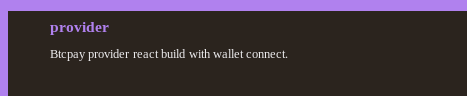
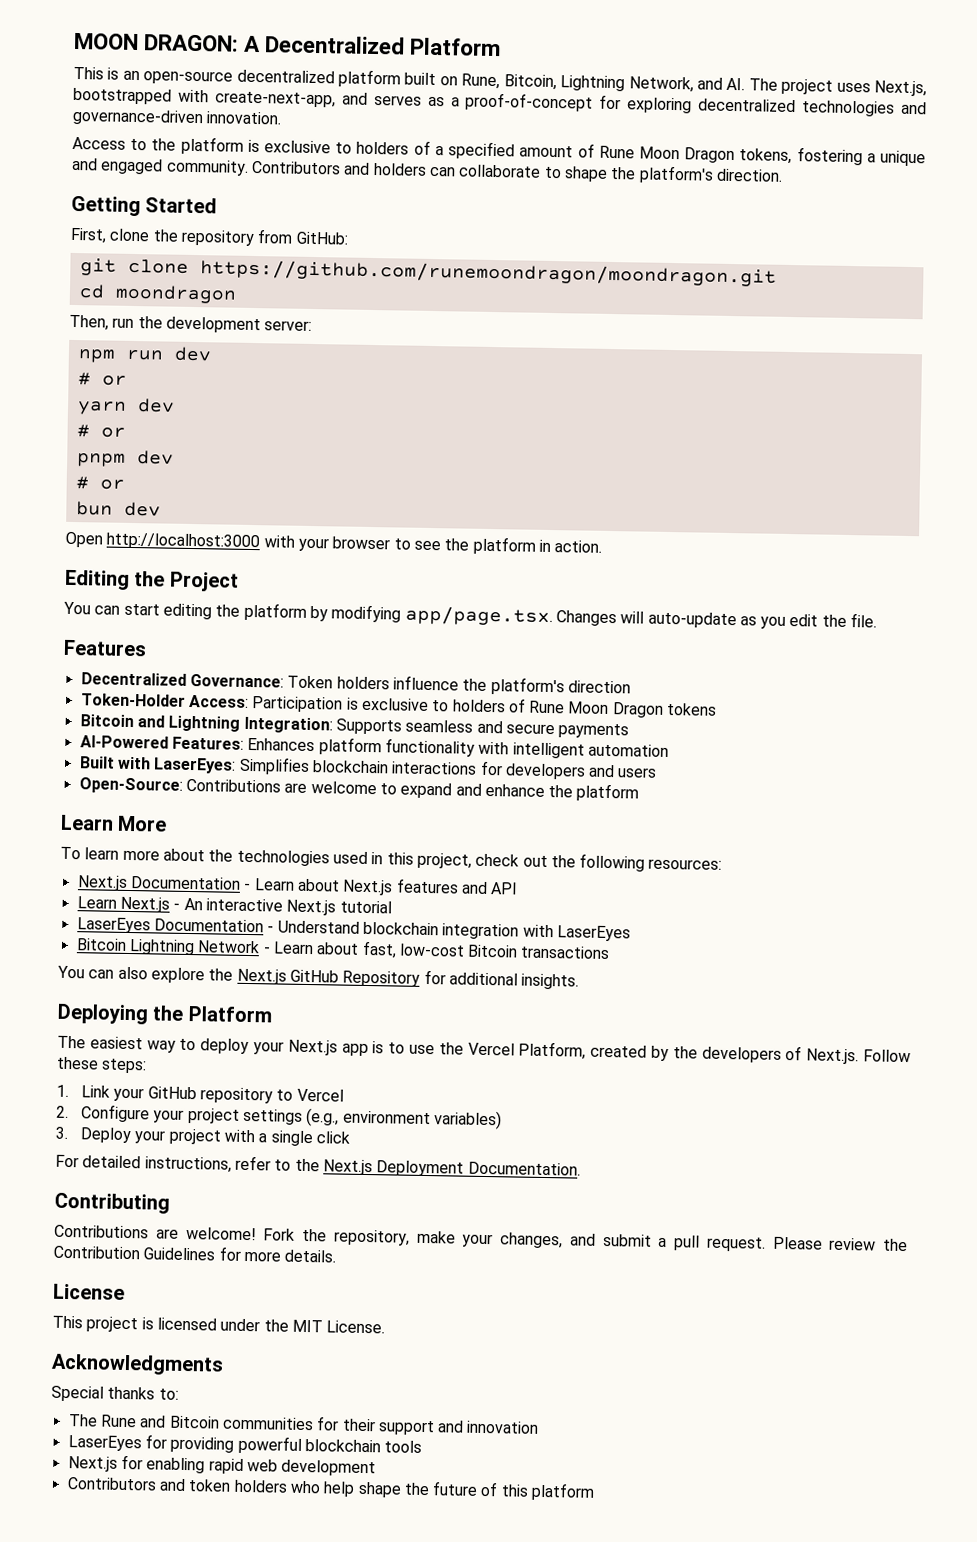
[50,22,109,35] [50,49,289,61] provider // Btcpay provider react build with wallet connect. -> [74,32,502,57] [73,66,927,97] [73,87,927,117] [72,108,283,127] [72,136,927,167] [72,157,783,184] [71,195,218,217] [70,227,349,246] [79,258,777,287] [78,284,237,304] [69,314,313,334] [77,346,212,363] [77,372,127,386] [76,398,175,415] [76,424,126,438] [76,450,174,467] [75,476,125,490] [75,501,161,517] [65,531,603,555] [64,569,239,592] [63,601,878,629] [63,639,147,657] [80,672,631,696] [80,693,718,718] [79,714,630,739] [79,735,669,759] [78,756,658,780] [78,777,640,802] [60,814,168,832] [60,846,723,872] [76,875,519,896] [76,896,392,916] [76,917,631,942] [75,938,611,960] [57,965,580,990] [57,1003,273,1025] [57,1035,911,1065] [56,1056,148,1074] [56,1084,344,1104] [56,1104,502,1130] [55,1126,350,1147] [55,1154,581,1177] [54,1192,170,1214] [54,1224,908,1252] [53,1245,337,1263] [53,1283,125,1300] [52,1315,386,1334] [51,1353,224,1376] [51,1385,179,1402] [67,1414,540,1436] [67,1434,423,1454] [67,1454,377,1477] [66,1477,596,1501] MOON DRAGON: A Decentralized Platform // This is an open-source decentralized platform built on Rune, Bitcoin, Lightning Network, and AI. The project uses Next.js, bootstrapped with create-next-app, and serves as a proof-of-concept for exploring decentralized technologies and governance-driven innovation. // Access to the platform is exclusive to holders of a specified amount of Rune Moon Dragon tokens, fostering a unique and engaged community. Contributors and holders can collaborate to shape the platform's direction. // Getting Started // First, clone the repository from GitHub: // git clone https://github.com/runemoondragon/moondragon.git // cd moondragon // Then, run the development server: // npm run dev // # or // yarn dev // # or // pnpm dev // # or // bun dev // Open http://localhost:3000 with your browser to see the platform in action. // Editing the Project // You can start editing the platform by modifying app/page.tsx. Changes will auto-update as you edit the file. // Features // Decentralized Governance: Token holders influence the platform's direction // Token-Holder Access: Participation is exclusive to holders of Rune Moon Dragon tokens // Bitcoin and Lightning Integration: Supports seamless and secure payments // AI-Powered Features: Enhances platform functionality with intelligent automation // Built with LaserEyes: Simplifies blockchain interactions for developers and users // Open-Source: Contributions are welcome to expand and enhance the platform // Learn More // To learn more about the technologies used in this project, check out the following resources: // Next.js Documentation - Learn about Next.js features and API // Learn Next.js - An interactive Next.js tutorial // LaserEyes Documentation - Understand blockchain integration with LaserEyes // Bitcoin Lightning Network - Learn about fast, low-cost Bitcoin transactions // You can also explore the Next.js GitHub Repository for additional insights. // Deploying the Platform // The easiest way to deploy your Next.js app is to use the Vercel Platform, created by the developers of Next.js. Follow these steps: // 1. Link your GitHub repository to Vercel // 2. Configure your project settings (e.g., environment variables) // 3. Deploy your project with a single click // For detailed instructions, refer to the Next.js Deployment Documentation. // Contributing // Contributions are welcome! Fork the repository, make your changes, and submit a pull request. Please review the Contribution Guidelines for more details. // License // This project is licensed under the MIT License. // Acknowledgments // Special thanks to: // The Rune and Bitcoin communities for their support and innovation // LaserEyes for providing powerful blockchain tools // Next.js for enabling rapid web development // Contributors and token holders who help shape the future of this platform

